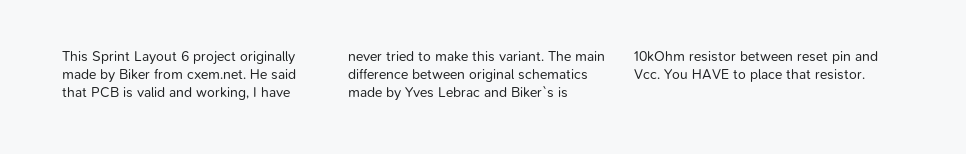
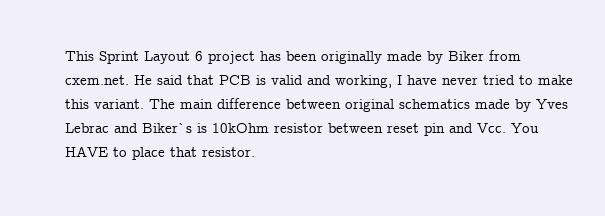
(236, 58) none -> [260,51,317,61] has been

